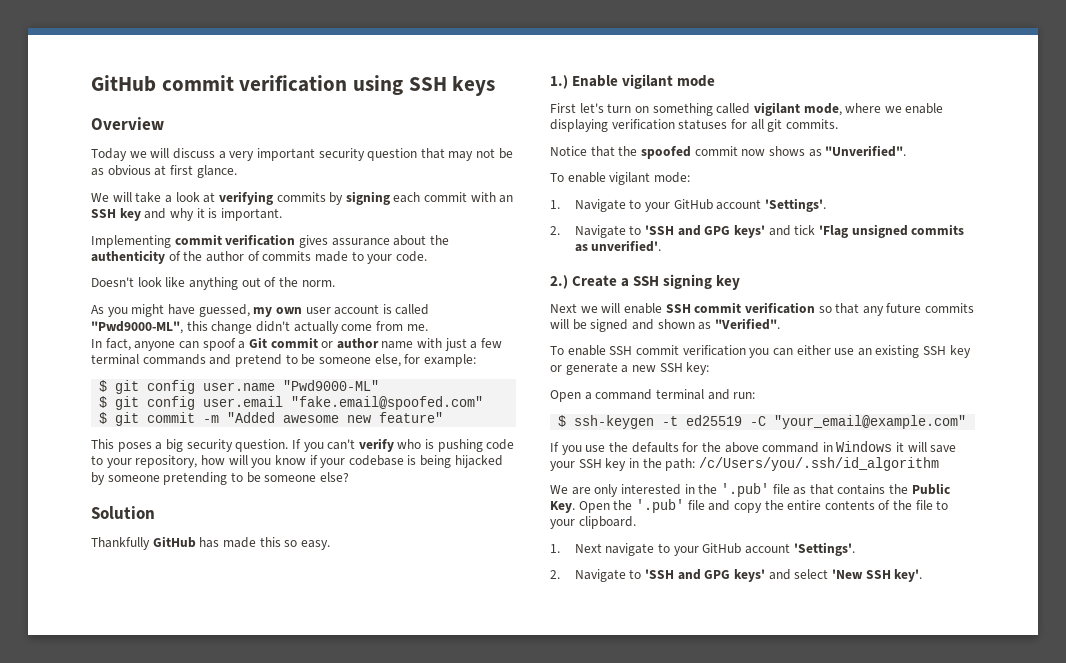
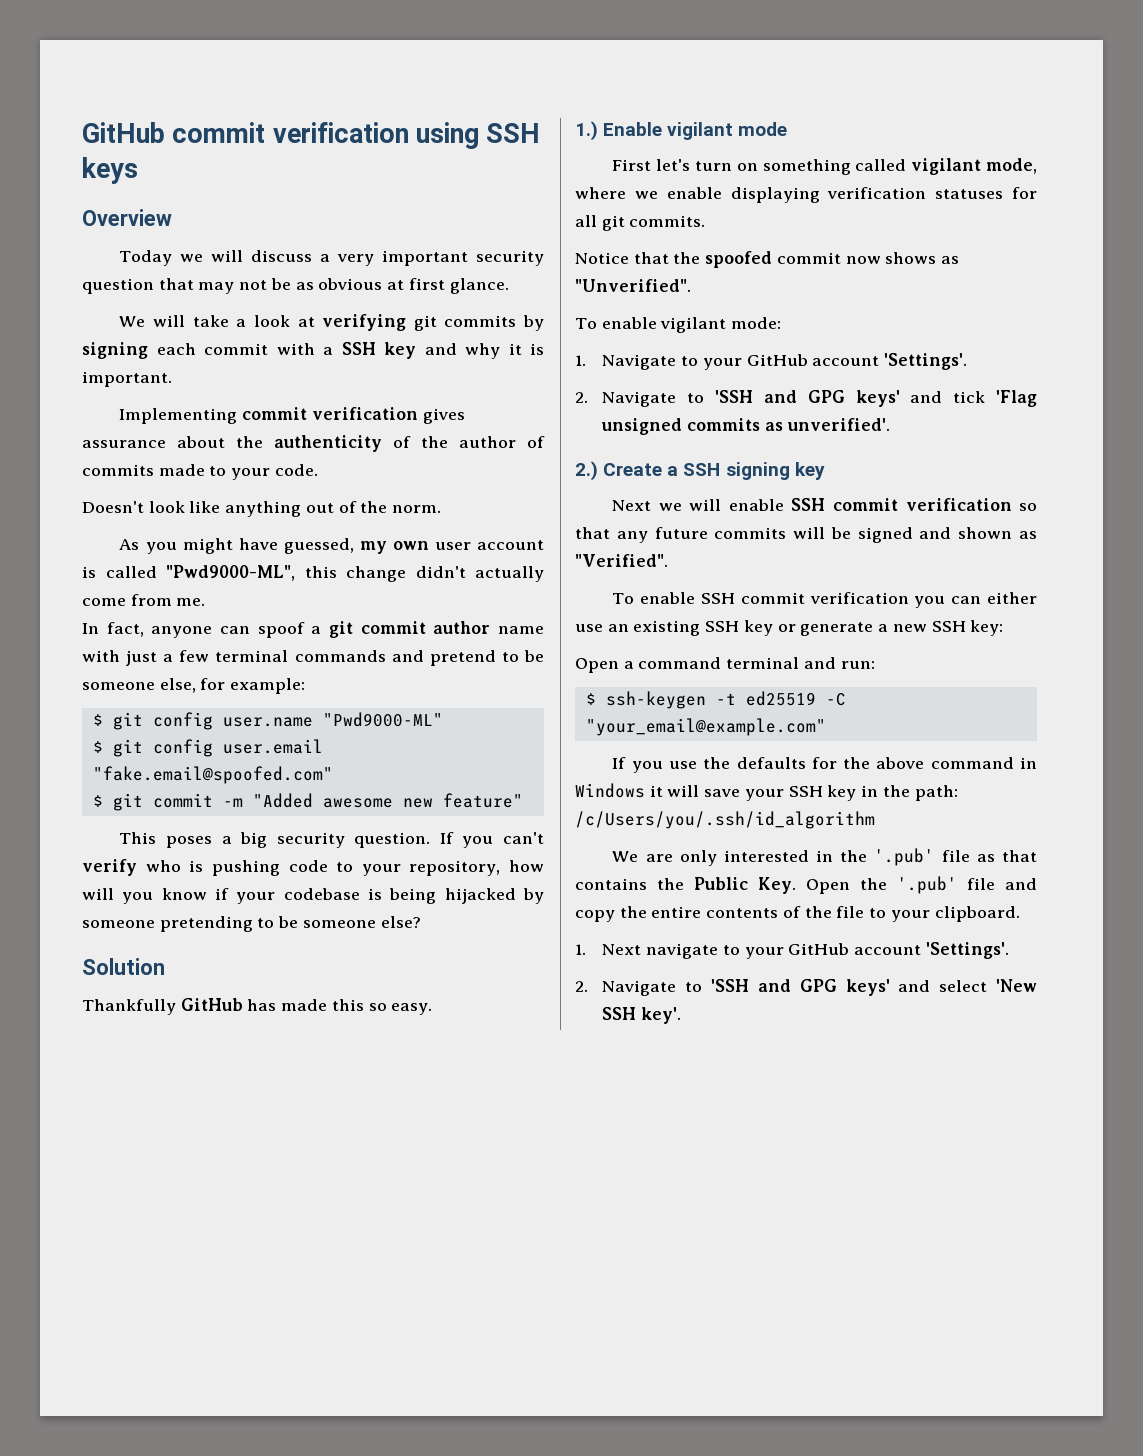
(273, 198) none -> [413,315,437,331] git
[499,195,514,203] an -> [323,347,333,355] a
[248,337,334,348] Git commit or -> [329,621,426,638] git commit

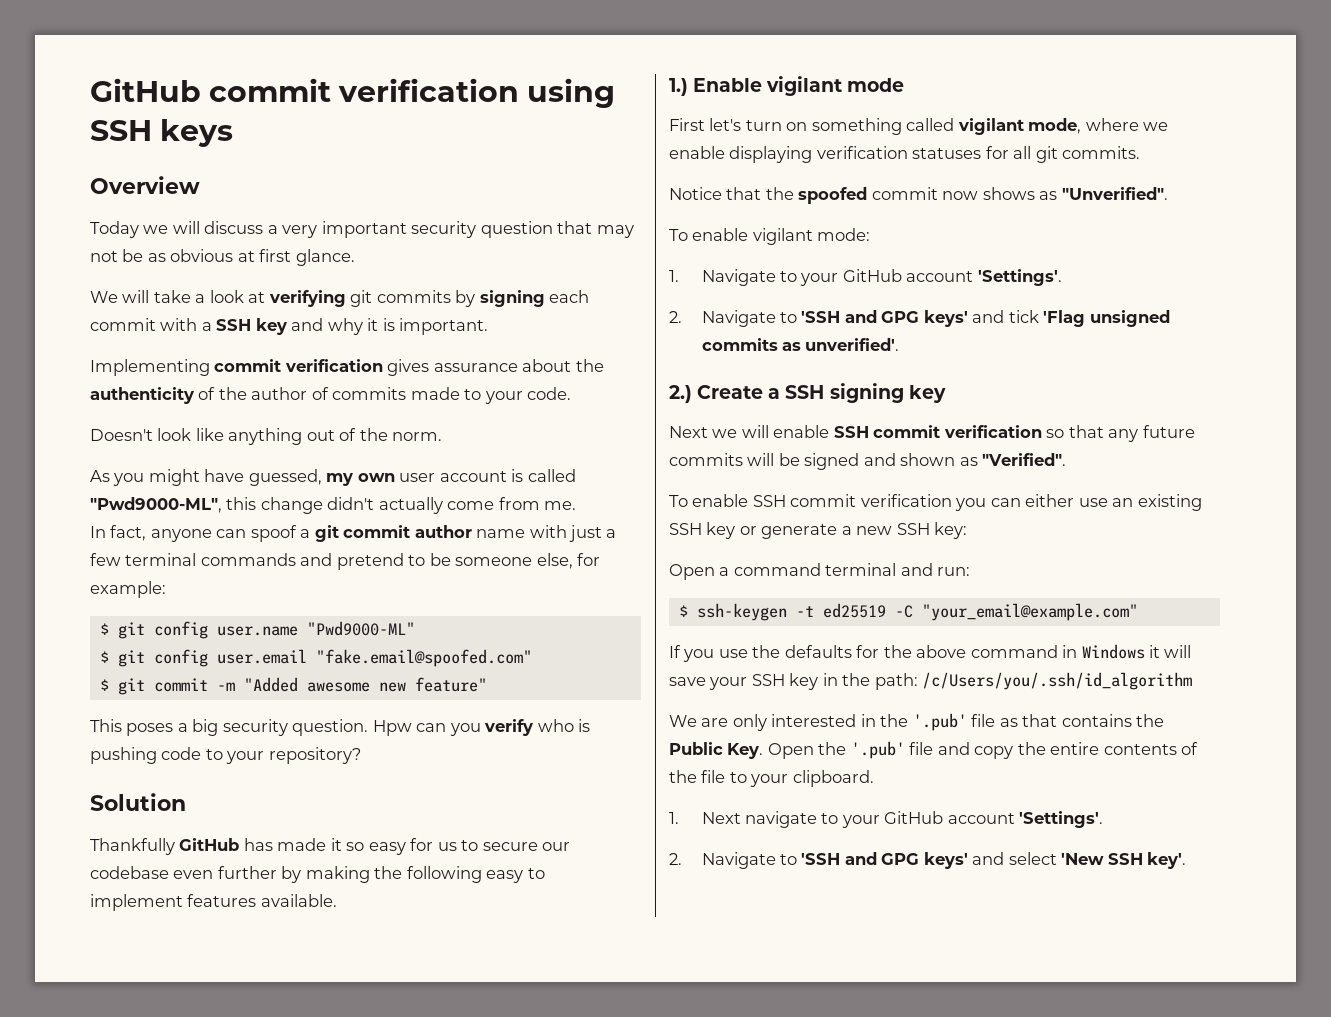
[439,832,544,848] If you can't -> [372,720,481,736] Hpw can you
[409,860,544,876] [82,888,544,904] [82,916,421,932] repository, how will you know if your codebase is being hijacked by someone pretending to be someone else? -> [268,747,361,764] repository?
[331,999,433,1015] this so easy. -> [330,838,571,855] [90,866,545,883] [90,894,337,911] it so easy for us to secure our codebase even further by making the following easy to implement features available.

